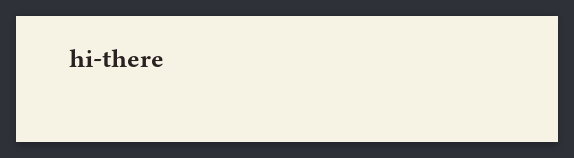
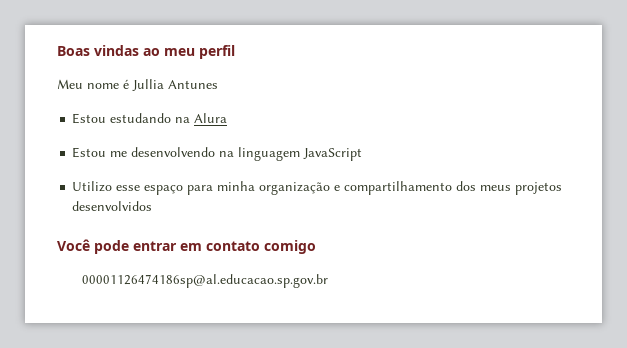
[69,49,164,67] hi-there -> [57,45,235,59] [57,79,218,91] [72,113,228,124] [72,147,363,161] [72,181,563,195] [72,201,153,211] [57,239,316,254] [81,274,328,288] Boas vindas ao meu perfil // Meu nome é Jullia Antunes // Estou estudando na Alura // Estou me desenvolvendo na linguagem JavaScript // Utilizo esse espaço para minha organização e compartilhamento dos meus projetos desenvolvidos // Você pode entrar em contato comigo // 00001126474186sp@al.educacao.sp.gov.br

